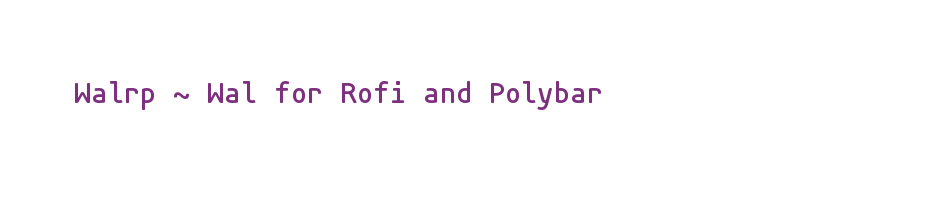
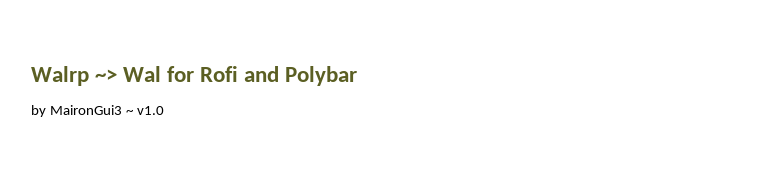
[173,92,190,103] ~ -> [95,69,118,82] ~>
(603, 95) none -> [31,105,164,117] // by MaironGui3 ~ v1.0

